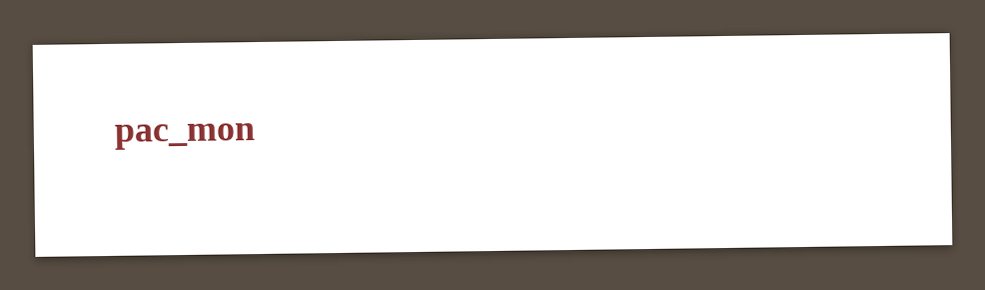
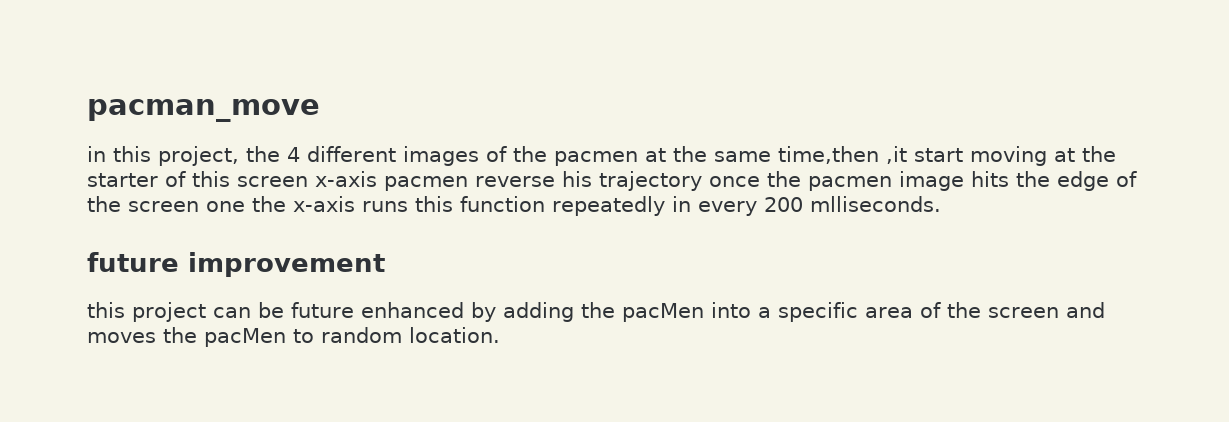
[114,123,256,150] pac_mon -> [87,99,320,122] [87,146,1116,166] [87,171,1137,191] [87,196,941,216] [87,252,385,277] [87,302,1105,322] [87,327,500,347] pacman_move // in this project, the 4 different images of the pacmen at the same time,then ,it start moving at the starter of this screen x-axis pacmen reverse his trajectory once the pacmen image hits the edge of the screen one the x-axis runs this function repeatedly in every 200 mlliseconds. // future improvement // this project can be future enhanced by adding the pacMen into a specific area of the screen and moves the pacMen to random location.

